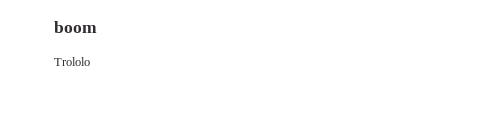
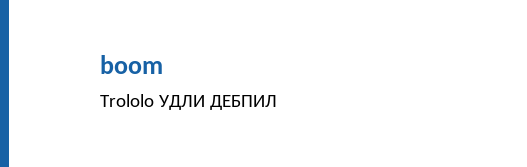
(90, 61) none -> [158,95,277,110] УДЛИ ДЕБПИЛ

